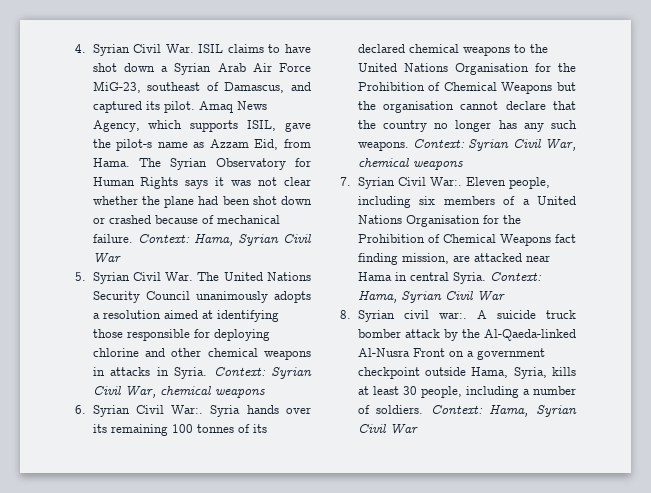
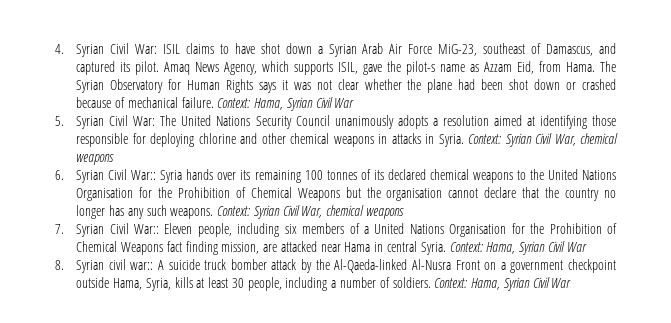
[165,44,194,53] War. -> [135,44,158,54] War:
[165,272,194,281] War. -> [133,116,156,126] War:
[171,405,204,414] War:. -> [131,170,157,180] War::
[429,177,462,186] War:. -> [134,224,160,234] War::
[438,312,467,319] war:. -> [130,262,154,270] war::

